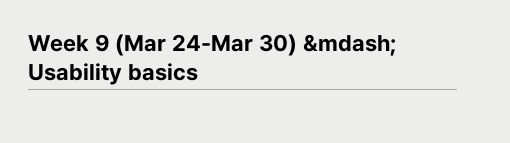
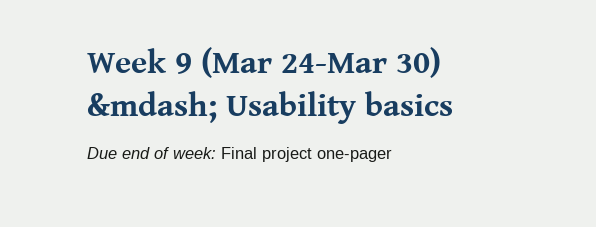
(199, 72) none -> [87,147,392,162] // Due end of week: Final project one-pager

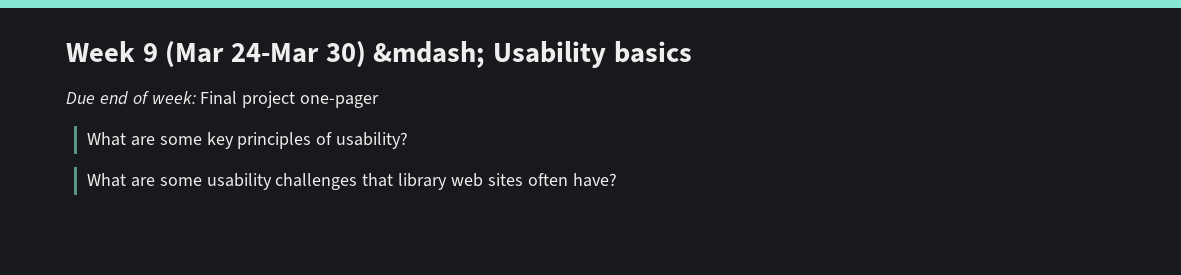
(392, 155) none -> [86,132,409,149] [86,173,617,190] // What are some key principles of usability? // What are some usability challenges that library web sites often have?

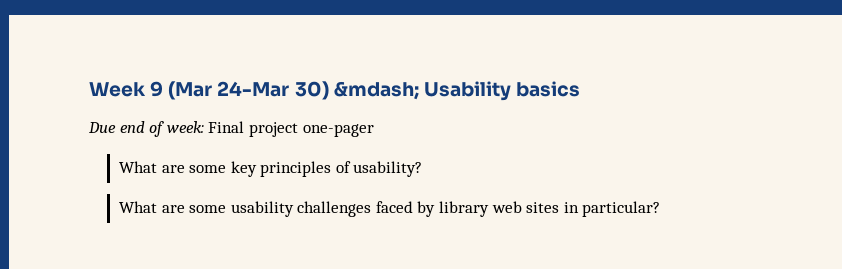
[362,173,394,187] that -> [375,201,436,217] faced by
[527,173,617,187] often have? -> [563,201,661,217] in particular?

